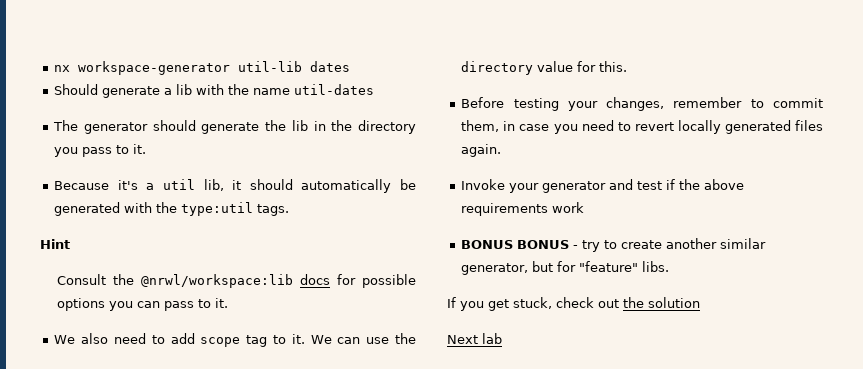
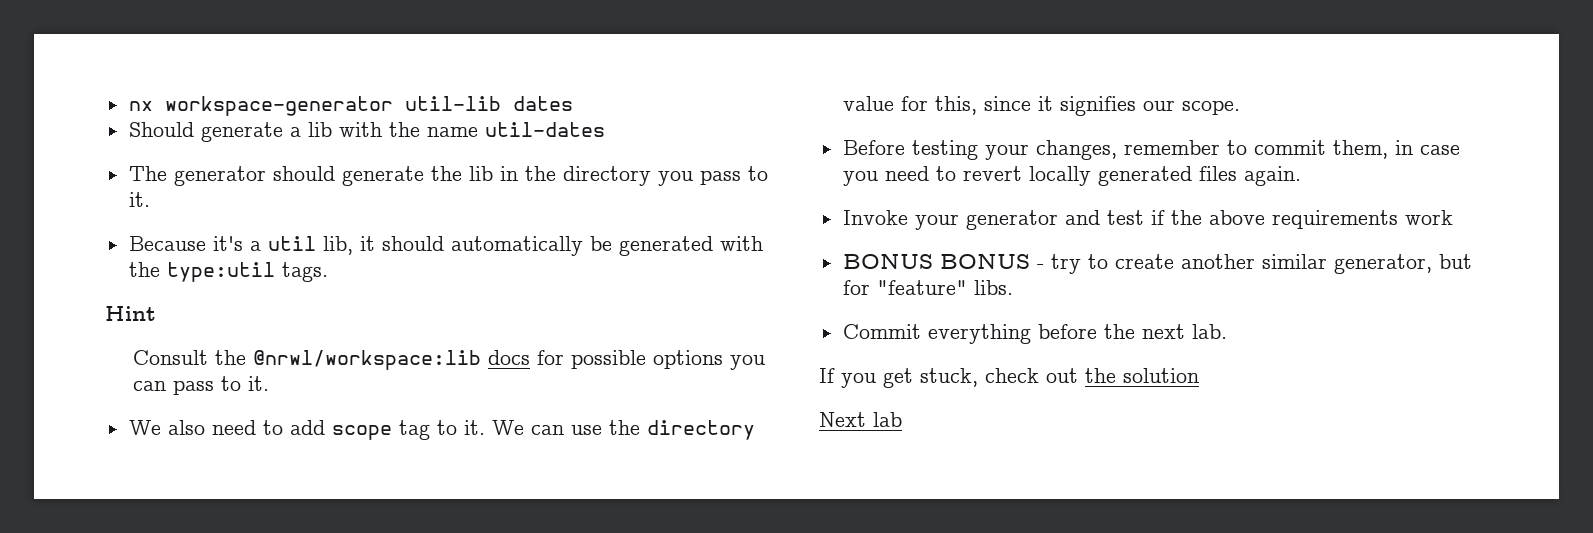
[599,61,628,72] this. -> [934,96,1240,116] this, since it signifies our scope.
(670, 266) none -> [842,324,1227,344] // Commit everything before the next lab.

